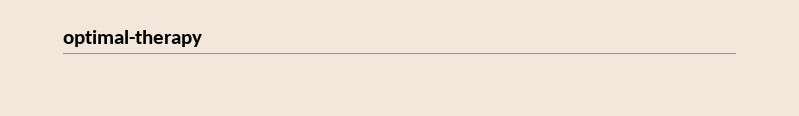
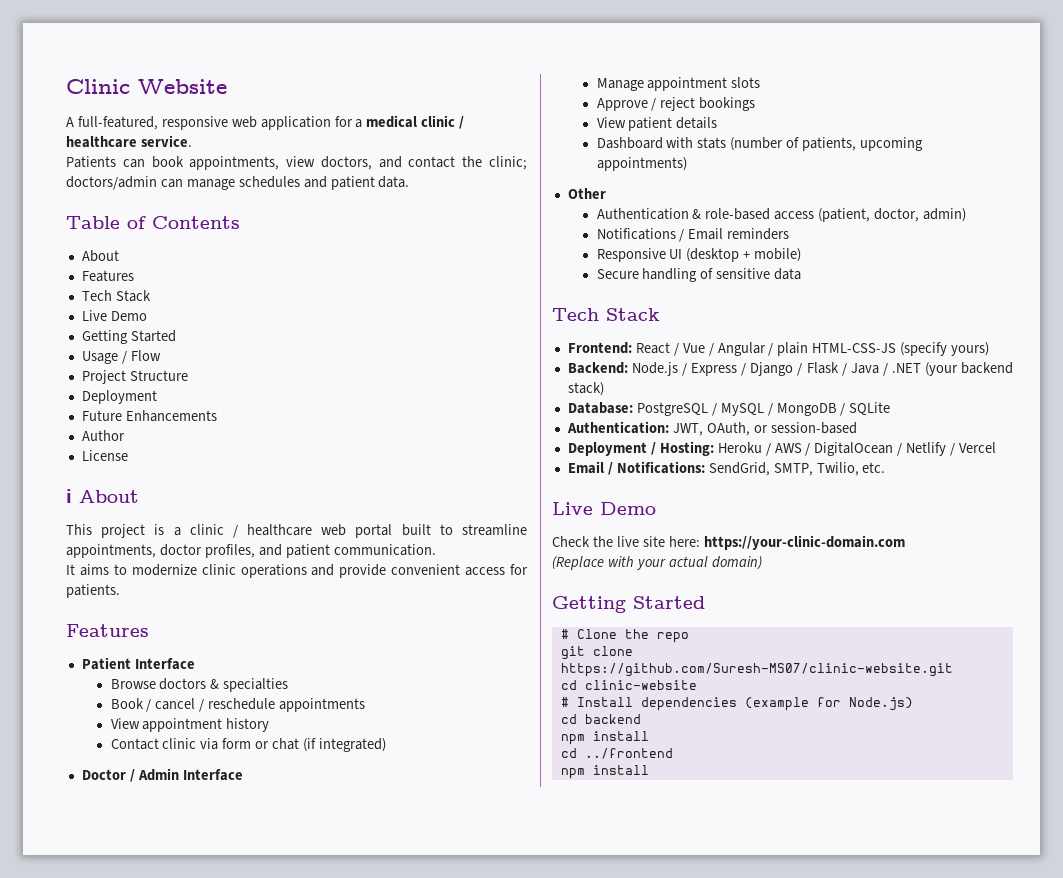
[63,30,202,47] optimal-therapy -> [66,79,227,94] [66,115,465,130] [66,135,192,148] [66,156,527,170] [66,176,410,190] [66,216,240,229] [81,250,119,262] [81,270,134,282] [81,290,151,302] [81,310,147,321] [81,330,176,344] [81,350,161,364] [81,370,188,384] [81,390,157,404] [81,410,217,422] [81,430,125,441] [81,450,128,461] [66,489,139,503] [66,524,527,538] [66,544,436,558] [66,564,528,578] [66,584,120,598] [66,624,149,637] [81,657,195,670] [110,678,289,692] [110,698,366,712] [110,718,270,732] [110,738,386,752] [81,768,243,782] [596,77,761,91] [596,97,756,111] [596,117,718,131] [596,137,924,151] [596,157,687,171] [567,188,606,199] [596,208,967,222] [596,228,790,242] [596,248,802,262] [596,268,802,282] [552,308,660,321] [567,342,990,356] [567,362,1013,376] [567,382,604,396] [567,402,891,416] [566,421,857,436] [567,441,997,456] [567,461,886,476] [552,502,656,515] [552,535,905,550] [552,556,762,570] [552,596,705,613] [560,629,689,643] [560,646,633,660] [560,663,953,677] [560,680,697,690] [560,697,913,711] [560,714,641,724] [560,731,649,745] [560,748,673,759] [560,765,649,779] Clinic Website // A full-featured, responsive web application for a medical clinic / healthcare service. // Patients can book appointments, view doctors, and contact the clinic; doctors/admin can manage schedules and patient data. // Table of Contents // About // Features // Tech Stack // Live Demo // Getting Started // Usage / Flow // Project Structure // Deployment // Future Enhancements // Author // License // ℹ About // This project is a clinic / healthcare web portal built to streamline appointments, doctor profiles, and patient communication. // It aims to modernize clinic operations and provide convenient access for patients. // Features // Patient Interface // Browse doctors & specialties // Book / cancel / reschedule appointments // View appointment history // Contact clinic via form or chat (if integrated) // Doctor / Admin Interface // Manage appointment slots // Approve / reject bookings // View patient details // Dashboard with stats (number of patients, upcoming appointments) // Other // Authentication & role-based access (patient, doctor, admin) // Notifications / Email reminders // Responsive UI (desktop + mobile) // Secure handling of sensitive data // Tech Stack // Frontend: React / Vue / Angular / plain HTML-CSS-JS (specify yours) // Backend: Node.js / Express / Django / Flask / Java / .NET (your backend stack) // Database: PostgreSQL / MySQL / MongoDB / SQLite // Authentication: JWT, OAuth, or session-based // Deployment / Hosting: Heroku / AWS / DigitalOcean / Netlify / Vercel // Email / Notifications: SendGrid, SMTP, Twilio, etc. // Live Demo // Check the live site here: https://your-clinic-domain.com // (Replace with your actual domain) // Getting Started // # Clone the repo // git clone https://github.com/Suresh-MS07/clinic-website.git // cd clinic-website // # Install dependencies (example for Node.js) // cd backend // npm install // cd ../frontend // npm install

